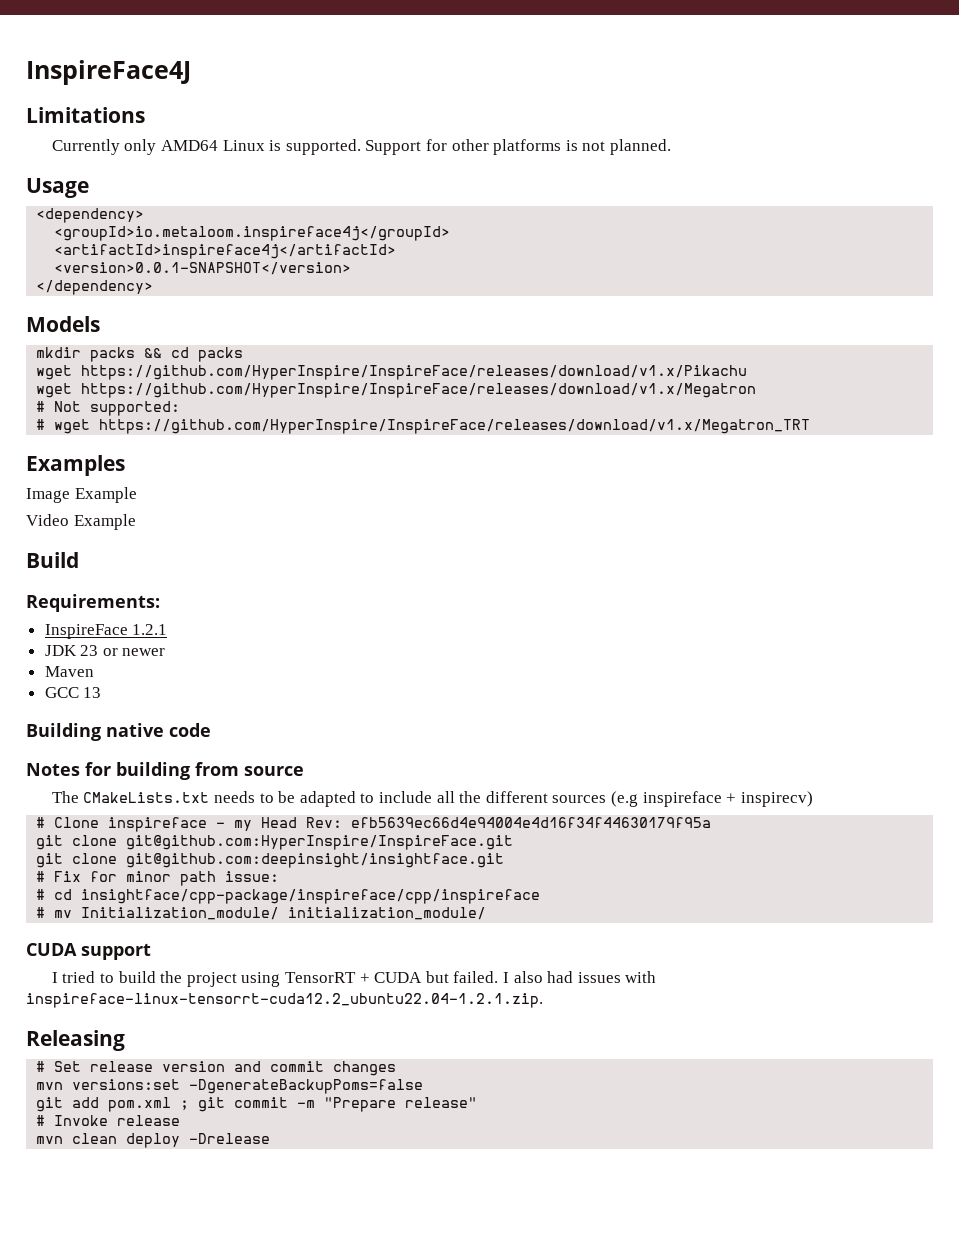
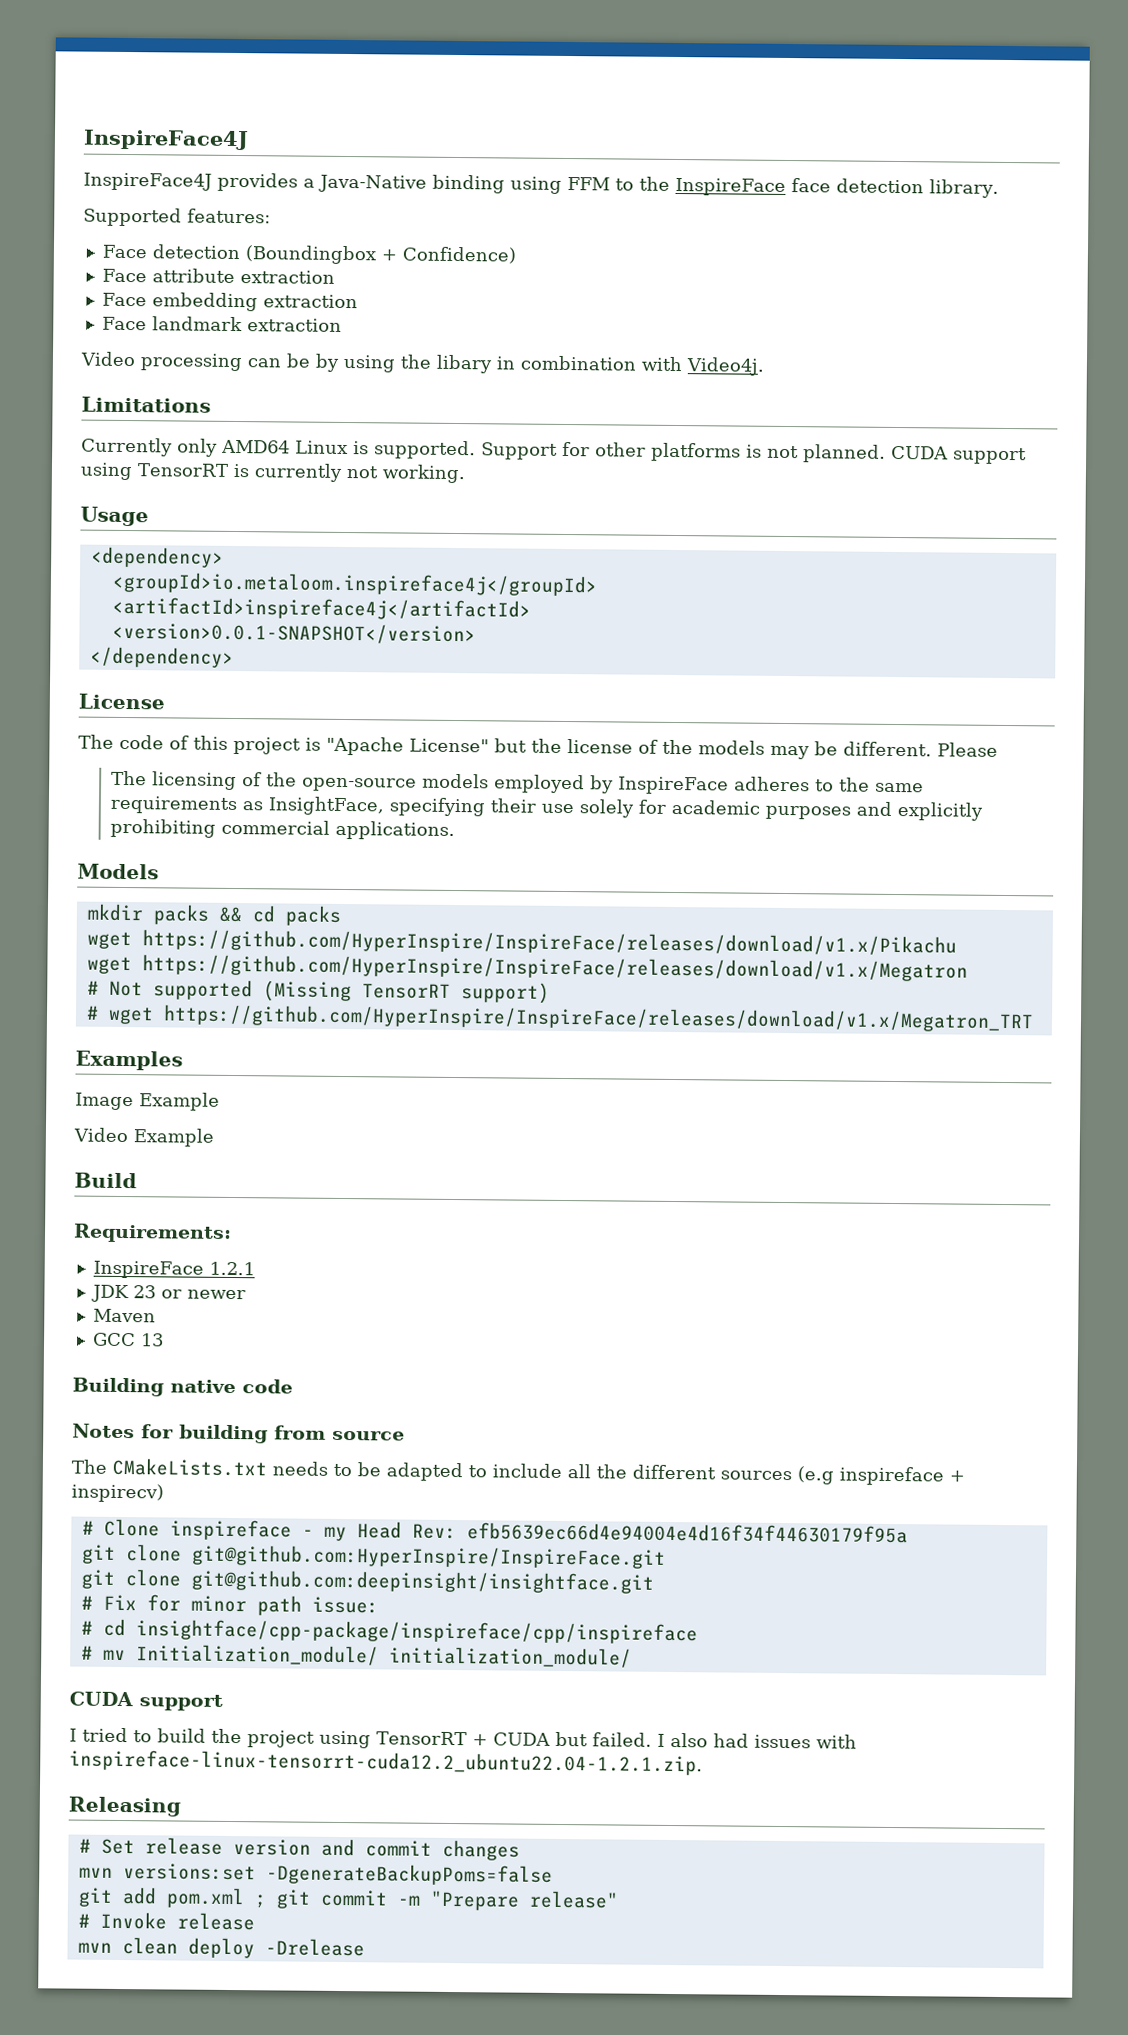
[26,60,191,85] InspireFace4J -> [83,129,249,151] [83,172,999,198] [83,207,271,227] [101,244,516,265] [101,268,335,284] [101,292,358,312] [101,316,342,332] [80,351,764,376] InspireFace4J // InspireFace4J provides a Java-Native binding using FFM to the InspireFace face detection library. // Supported features: // Face detection (Boundingbox + Confidence) // Face attribute extraction // Face embedding extraction // Face landmark extraction // Video processing can be by using the libary in combination with Video4j.
(671, 147) none -> [891,445,1027,465] [80,462,466,484] CUDA support using TensorRT is currently not working.
(154, 287) none -> [78,693,165,710] [78,734,998,760] [111,770,925,795] [110,795,984,821] [110,818,456,841] // License // The code of this project is "Apache License" but the license of the models may be different. Please // The licensing of the open-source models employed by InspireFace adheres to the same requirements as InsightFace, specifying their use solely for academic purposes and explicitly prohibiting commercial applications.
[90,401,181,416] supported: -> [152,979,550,1004] supported (Missing TensorRT support)

